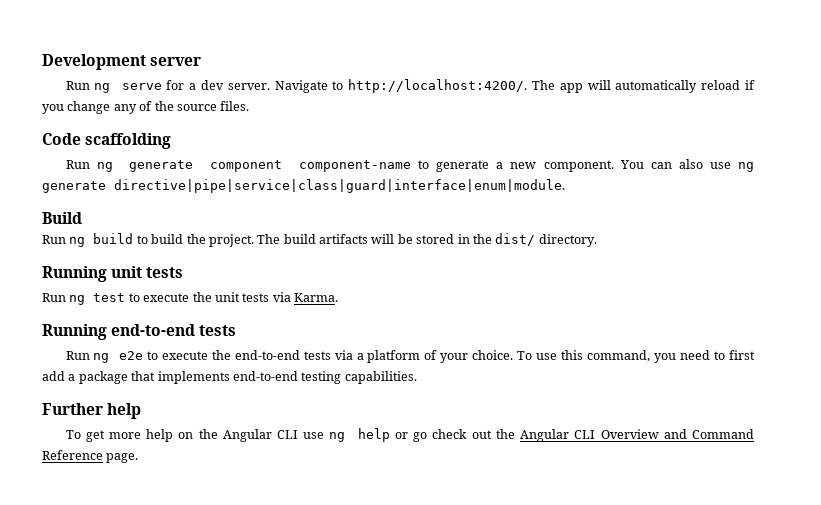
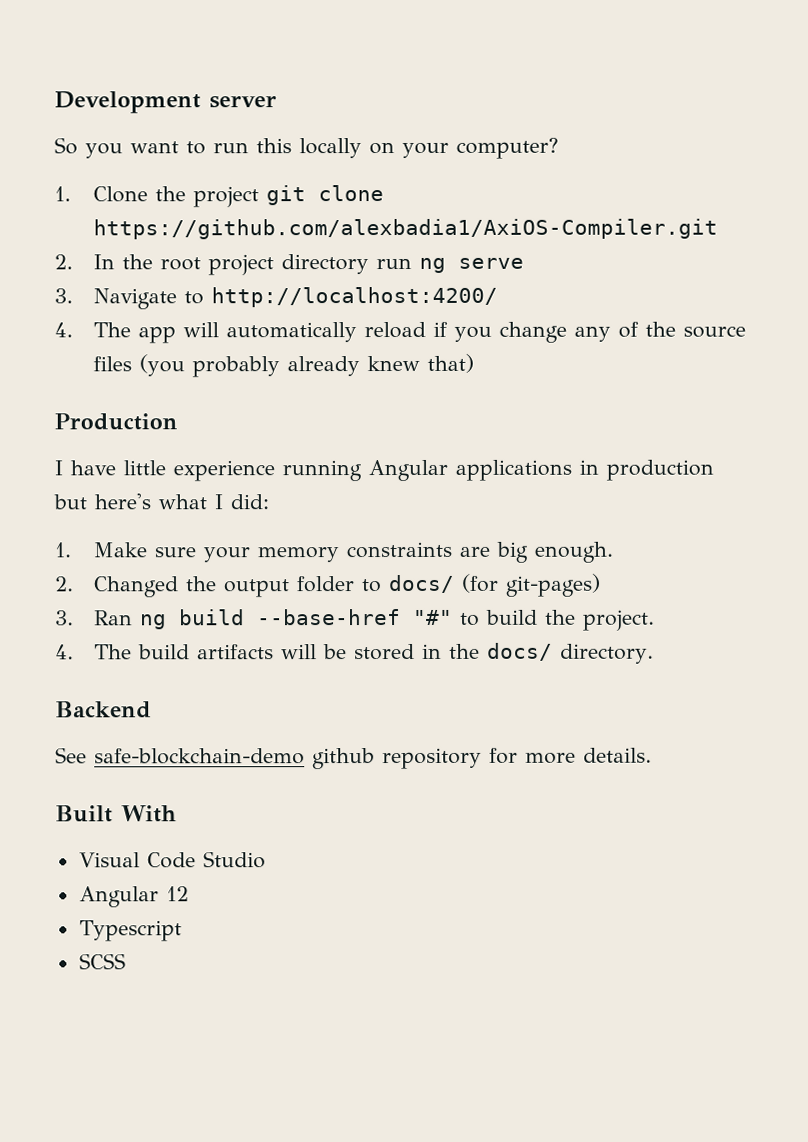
[65,79,528,93] Run ng serve for a dev server. Navigate to http://localhost:4200/. -> [54,137,559,159] [54,185,384,208] [92,218,718,240] [54,254,524,276] [54,286,498,310] [54,322,73,338] So you want to run this locally on your computer? // 1. Clone the project git clone https://github.com/alexbadia1/AxiOS-Compiler.git // 2. In the root project directory run ng serve // 3. Navigate to http://localhost:4200/ // 4.
[220,101,250,111] [42,133,172,149] [65,159,754,172] [42,179,565,193] [42,212,82,224] [42,233,134,247] files. // Code scaffolding // Run ng generate component component-name to generate a new component. You can also use ng generate directive|pipe|service|class|guard|interface|enum|module. // Build // Run ng build -> [92,353,474,378] [54,413,178,431] [54,459,714,482] [53,493,269,510] [54,541,613,563] [55,573,601,598] [55,609,453,630] files (you probably already knew that) // Production // I have little experience running Angular applications in production but here's what I did: // 1. Make sure your memory constraints are big enough. // 2. Changed the output folder to docs/ (for git-pages) // 3. Ran ng build --base-href "#"
(254, 240) none -> [55,644,74,660] // 4.
[495,233,536,246] dist/ -> [486,642,553,661] docs/
[42,266,184,282] [42,292,338,305] [42,324,237,340] [65,350,756,363] [42,371,417,384] [42,403,142,419] [65,428,754,442] [42,450,139,463] Running unit tests // Run ng test to execute the unit tests via Karma. // Running end-to-end tests // Run ng e2e to execute the end-to-end tests via a platform of your choice. To use this command, you need to first add a package that implements end-to-end testing capabilities. // Further help // To get more help on the Angular CLI use ng help or go check out the Angular CLI Overview and Command Reference page. -> [55,701,152,719] [55,747,652,770] [55,805,177,823] [78,851,266,869] [78,886,189,908] [78,920,182,942] [78,953,126,970] Backend // See safe-blockchain-demo github repository for more details. // Built With // Visual Code Studio // Angular 12 // Typescript // SCSS

